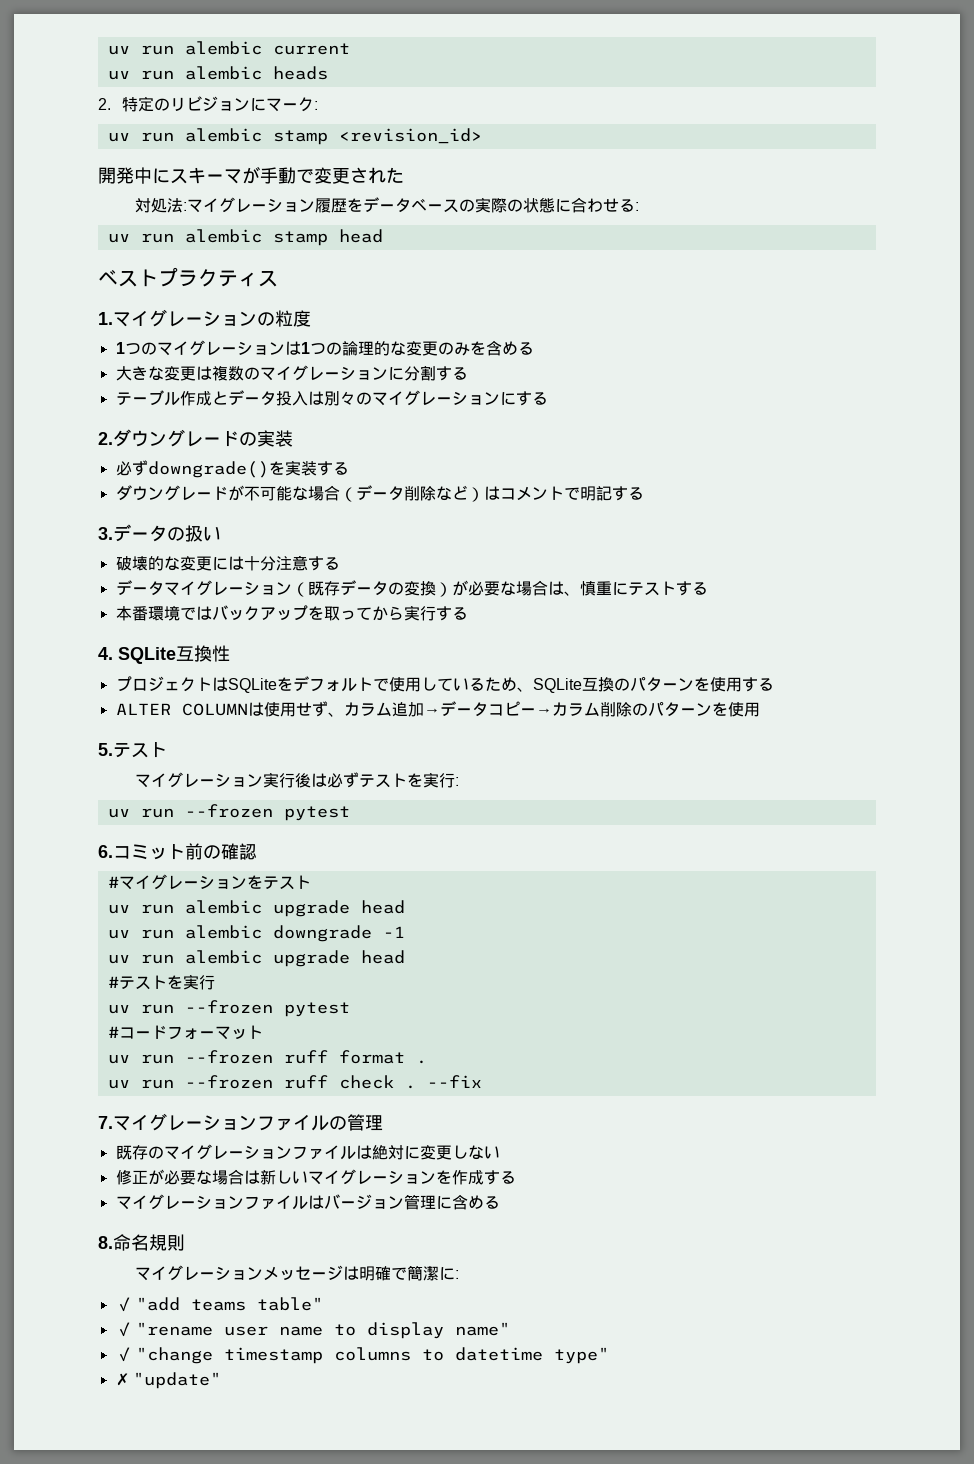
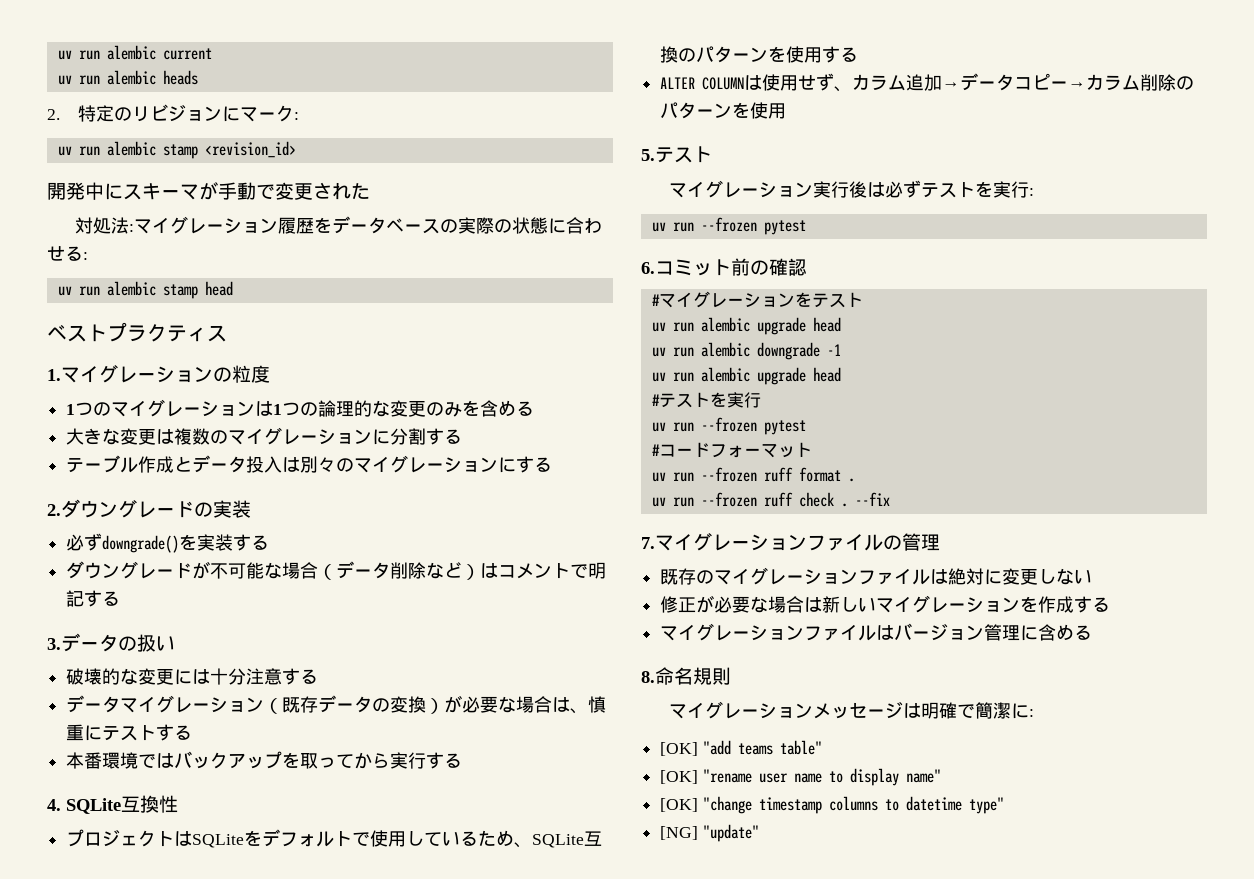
[115,1297,132,1312] ✓ -> [660,742,699,756] [OK]
[115,1322,132,1337] ✓ -> [660,770,699,784] [OK]
[115,1347,132,1362] ✓ -> [660,798,699,812] [OK]
[115,1373,129,1386] ✗ -> [660,826,699,840] [NG]

